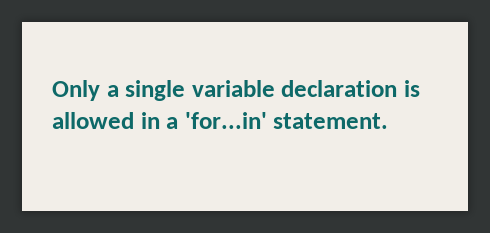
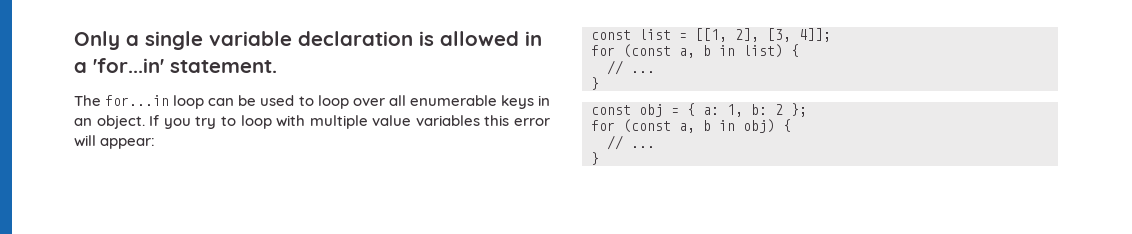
(389, 121) none -> [74,95,550,109] [74,115,550,129] [74,135,156,149] [591,28,831,42] [591,44,799,58] [607,60,655,75] [591,77,599,90] [591,103,807,117] [591,119,791,133] [607,135,655,150] [591,152,599,165] // The for...in loop can be used to loop over all enumerable keys in an object. If you try to loop with multiple value variables this error will appear: // const list = [[1, 2], [3, 4]]; // for (const a, b in list) { // // ... // } // const obj = { a: 1, b: 2 }; // for (const a, b in obj) { // // ... // }

